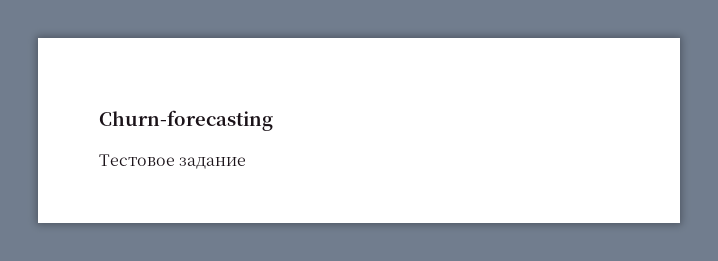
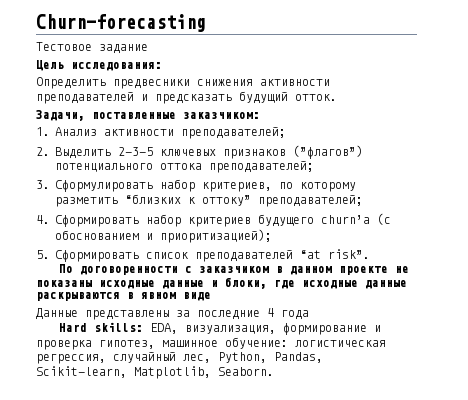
(247, 163) none -> [36,60,162,71] [36,77,330,89] [36,91,337,104] [36,110,260,121] [36,127,286,139] [36,145,363,159] [55,161,314,173] [36,179,356,192] [55,194,363,207] [36,213,391,227] [55,229,272,243] [36,249,370,262] [58,264,409,275] [36,277,407,289] [36,292,211,301] [36,308,309,320] [58,322,381,335] [36,337,386,350] [36,352,323,364] [36,366,274,379] // Цель исследования: // Определить предвесники снижения активности преподавателей и предсказать будущий отток. // Задачи, поставленные заказчиком: // 1. Анализ активности преподавателей; // 2. Выделить 2-3-5 ключевых признаков (”флагов”) потенциального оттока преподавателей; // 3. Сформулировать набор критериев, по которому разметить “близких к оттоку” преподавателей; // 4. Сформировать набор критериев будущего churn’а (с обоснованием и приоритизацией); // 5. Сформировать список преподавателей “at risk”. // По договоренности с заказчиком в данном проекте не показаны исходные данные и блоки, где исходные данные раскрываются в явном виде // Данные представлены за последние 4 года // Hard skills: EDA, визуализация, формирование и проверка гипотез, машинное обучение: логистическая регрессия, случайный лес, Python, Pandas, Scikit-learn, Matplotlib, Seaborn.

